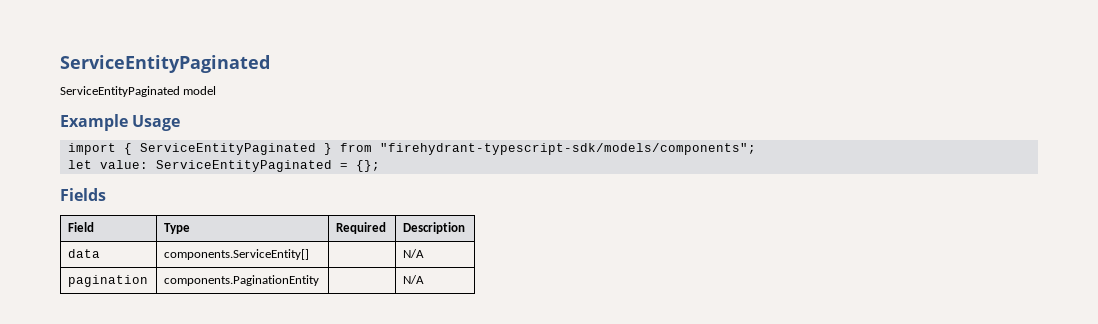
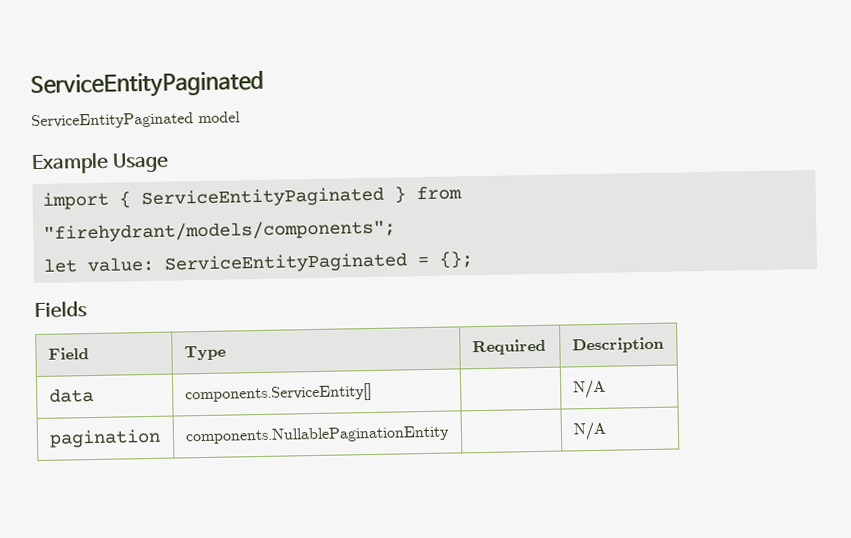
[379,143,756,155] "firehydrant-typescript-sdk/models/components"; -> [42,219,396,243] "firehydrant/models/components";
[163,275,319,286] components.PaginationEntity -> [184,425,450,445] components.NullablePaginationEntity

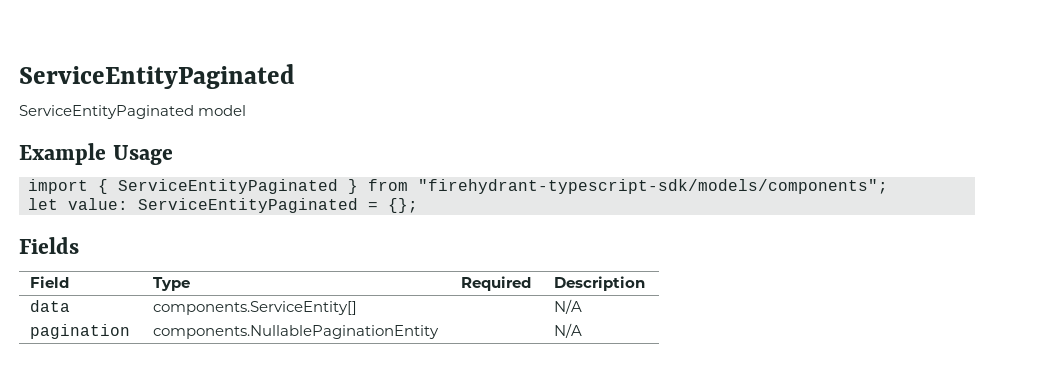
[42,219,396,243] "firehydrant/models/components"; -> [418,179,888,194] "firehydrant-typescript-sdk/models/components";

